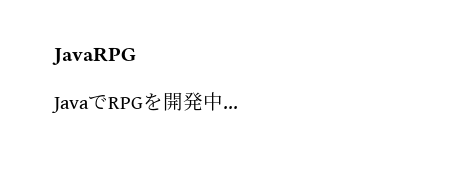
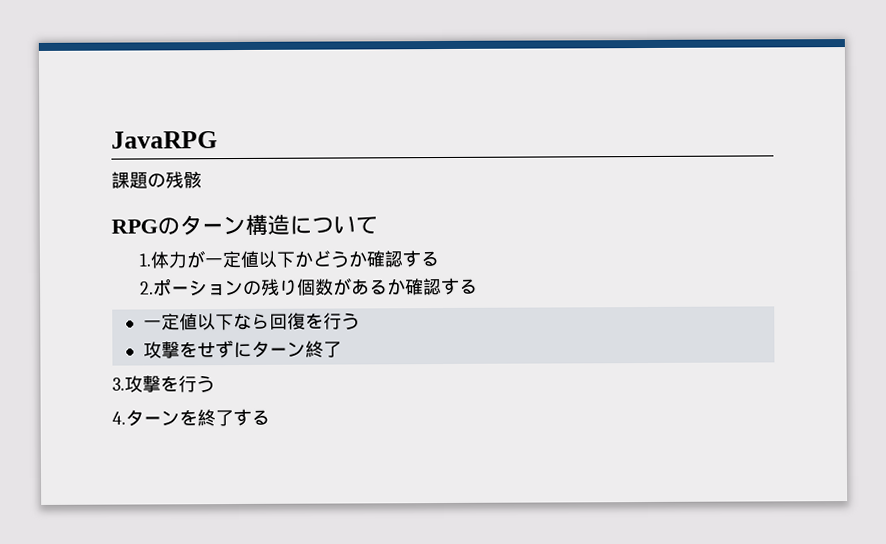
[51,92,238,113] JavaでRPGを開発中... -> [111,171,202,189] [111,214,378,236] [138,250,439,269] [139,277,478,297] [142,312,360,331] [142,340,342,359] [112,375,215,393] [112,408,270,427] 課題の残骸 // RPGのターン構造について // 1.体力が一定値以下かどうか確認する // 2.ポーションの残り個数があるか確認する // 一定値以下なら回復を行う // 攻撃をせずにターン終了 // 3.攻撃を行う // 4.ターンを終了する

